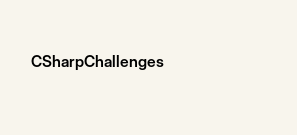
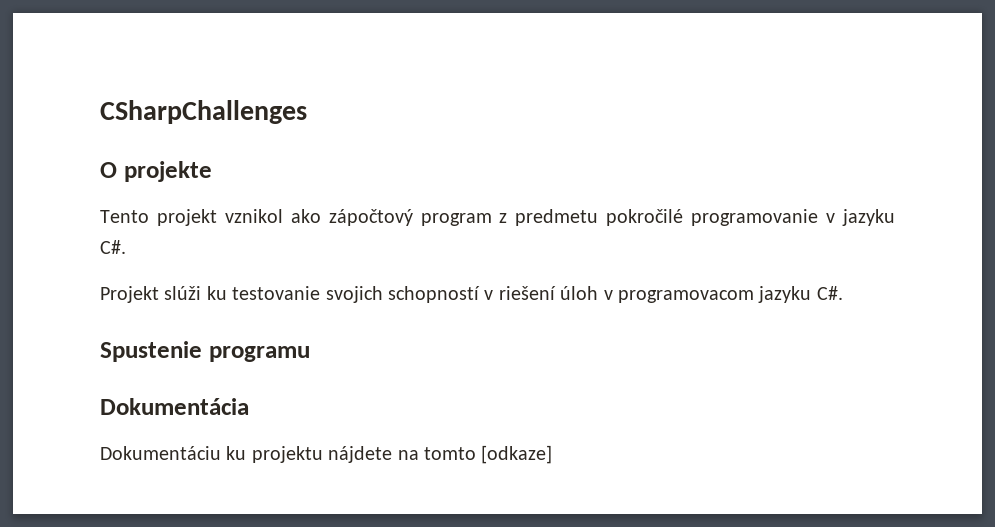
(164, 63) none -> [100,161,212,182] [100,209,895,226] [100,240,126,254] [100,286,843,303] [100,341,310,362] [100,398,249,415] [100,445,553,464] // O projekte // Tento projekt vznikol ako zápočtový program z predmetu pokročilé programovanie v jazyku C#. // Projekt slúži ku testovanie svojich schopností v riešení úloh v programovacom jazyku C#. // Spustenie programu // Dokumentácia // Dokumentáciu ku projektu nájdete na tomto [odkaze]

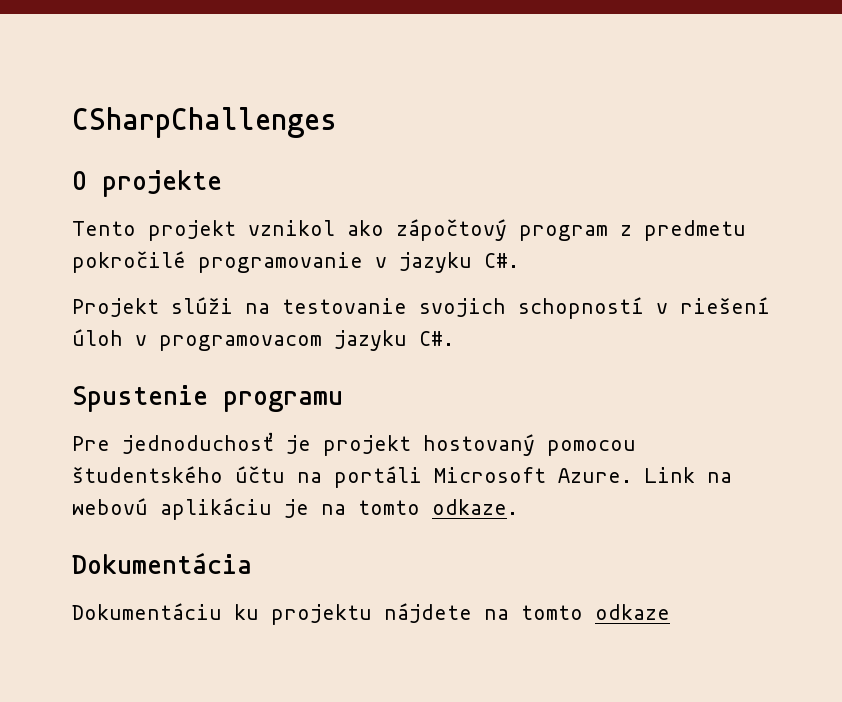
[206,286,227,300] ku -> [245,303,270,314] na
(310, 354) none -> [72,432,636,456] [72,466,732,488] [72,498,518,520] // Pre jednoduchosť je projekt hostovaný pomocou študentského účtu na portáli Microsoft Azure. Link na webovú aplikáciu je na tomto odkaze.
[481,445,553,464] [odkaze] -> [595,604,670,620] odkaze

